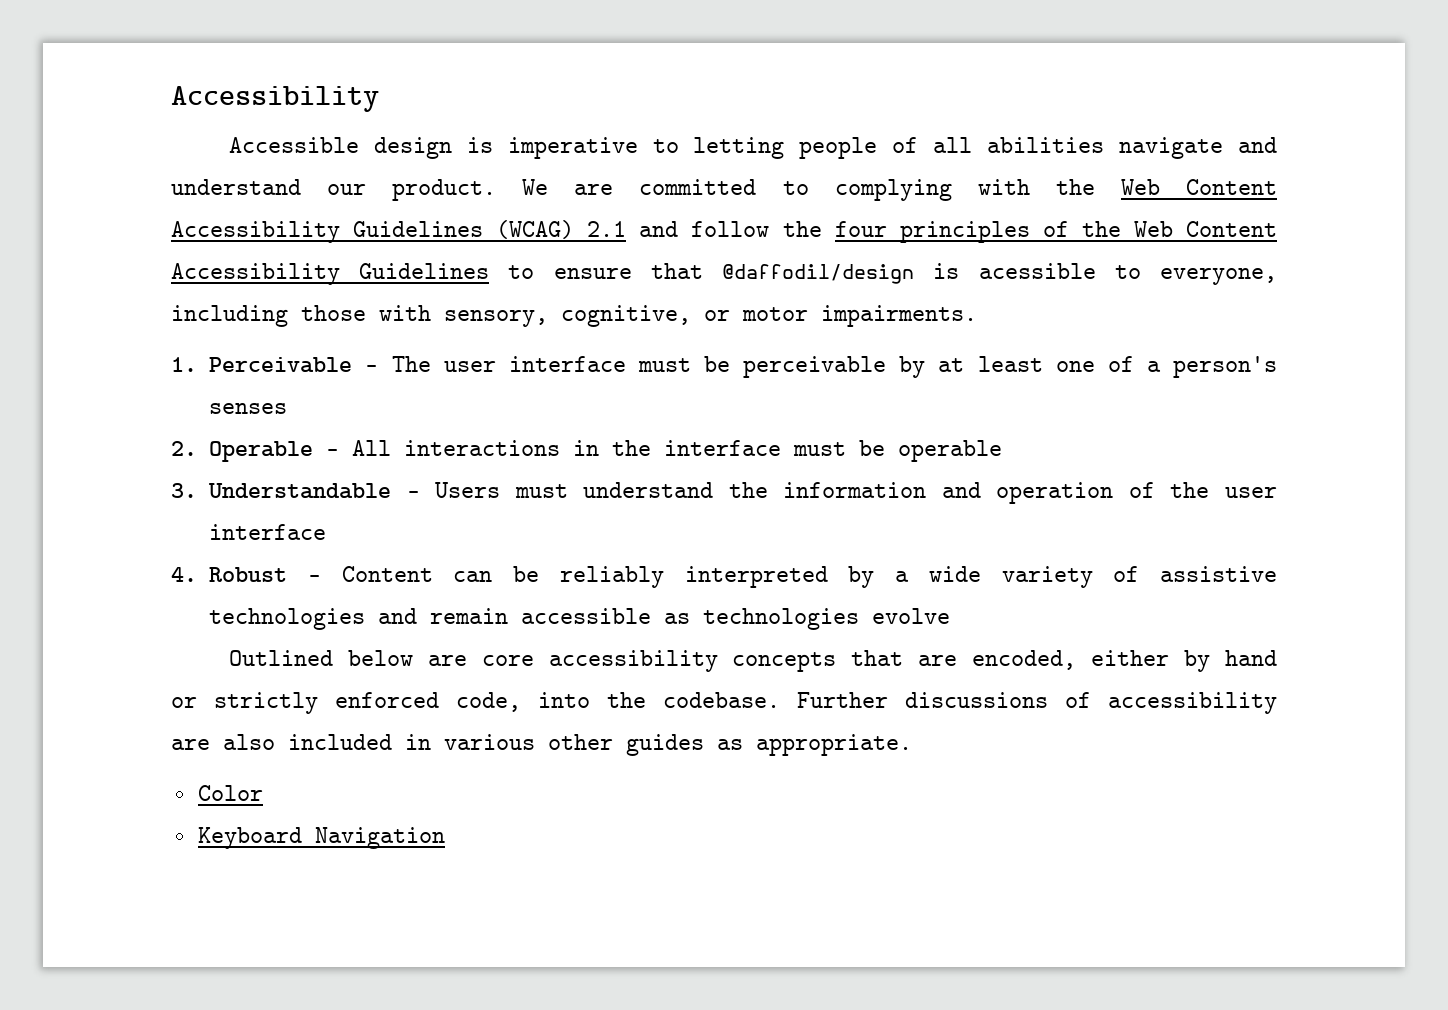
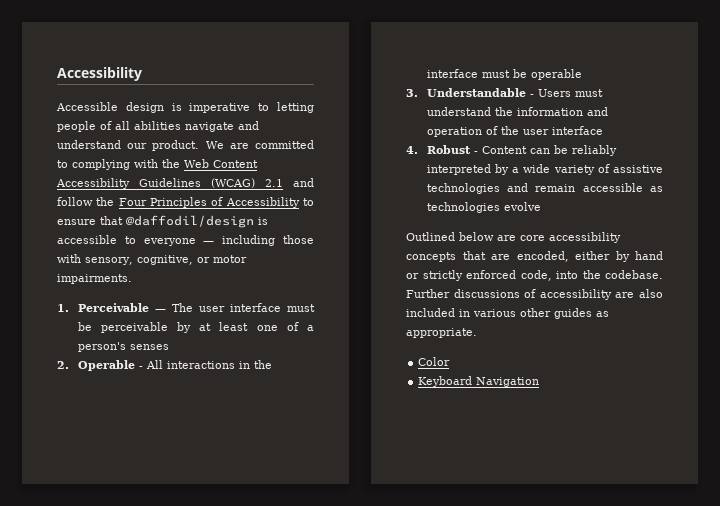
[834,221,1278,243] [171,263,490,285] four principles of the Web Content Accessibility Guidelines -> [118,197,300,208] Four Principles of Accessibility
[978,263,1277,285] acessible to everyone, -> [57,235,215,246] accessible to everyone —

